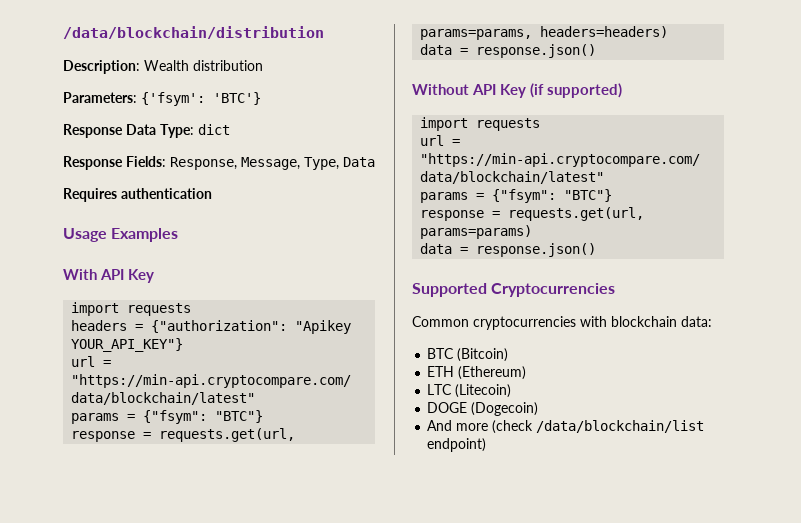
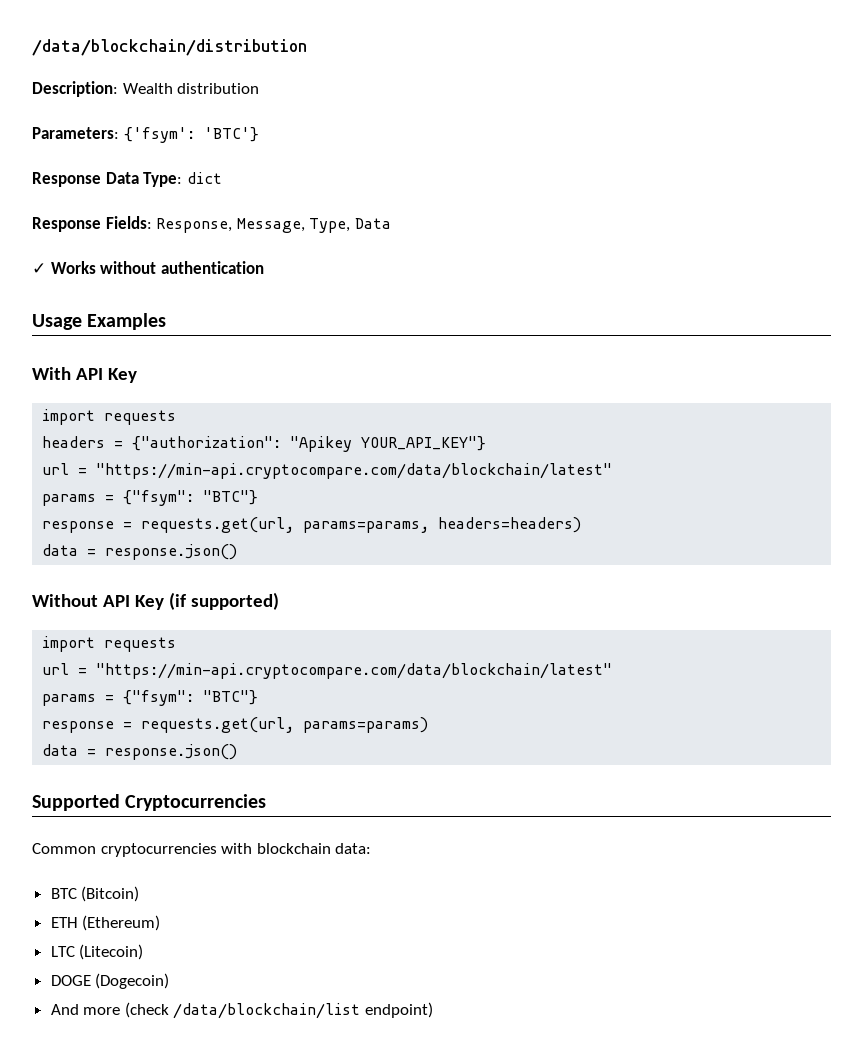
[63,188,117,202] Requires -> [32,261,157,274] ✓ Works without

